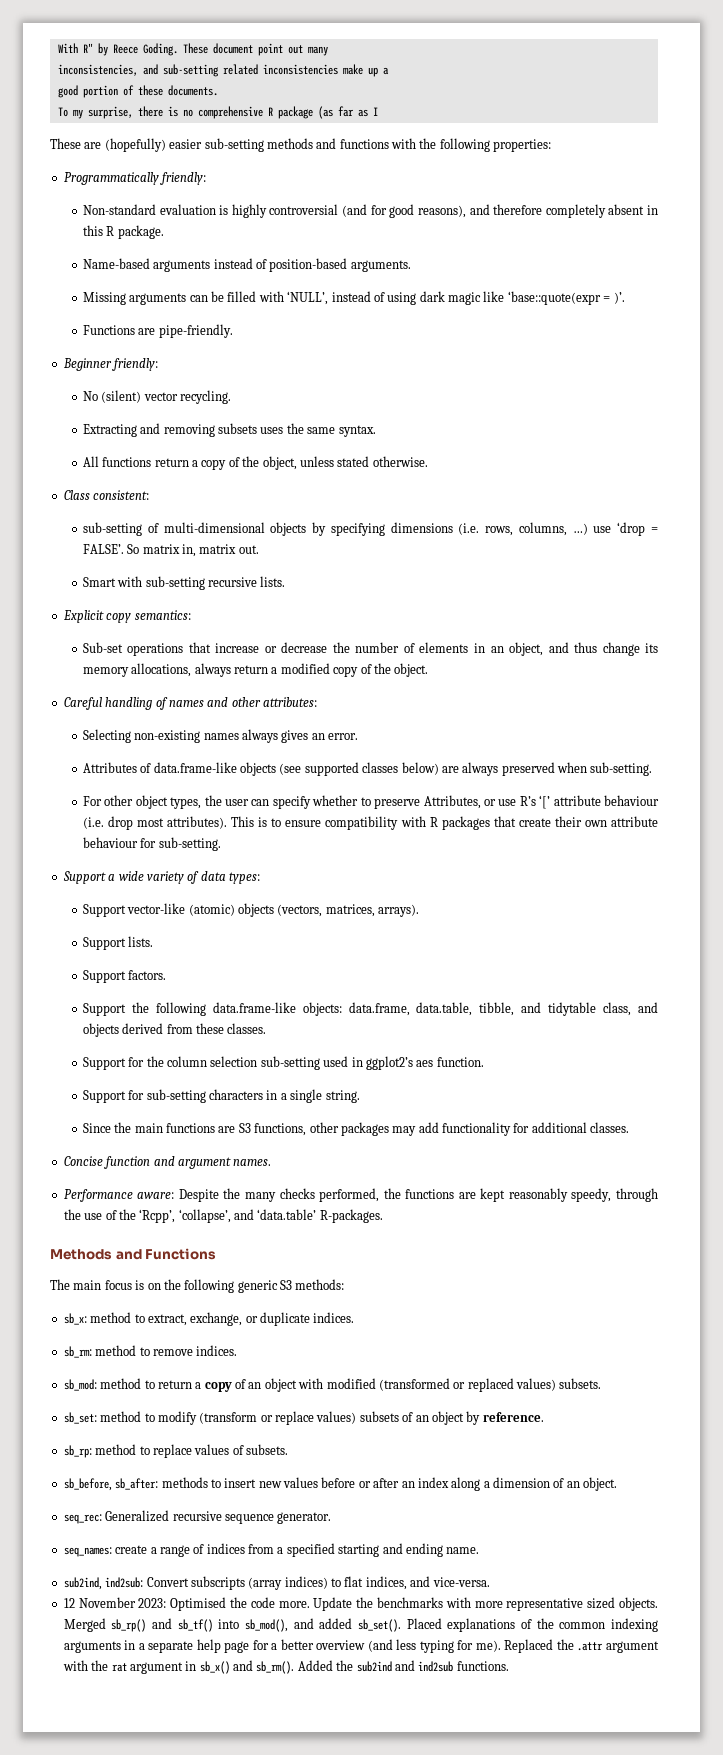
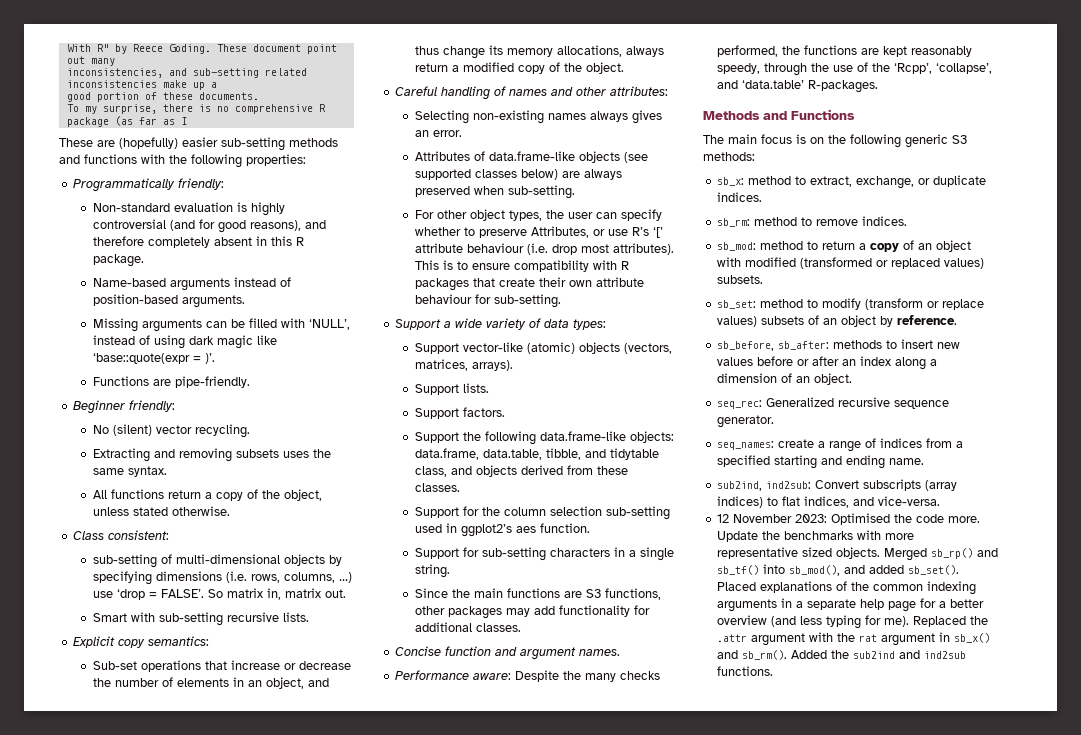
[63,1444,288,1458] // sb_rp: method to replace values of subsets. -> (957, 320) none

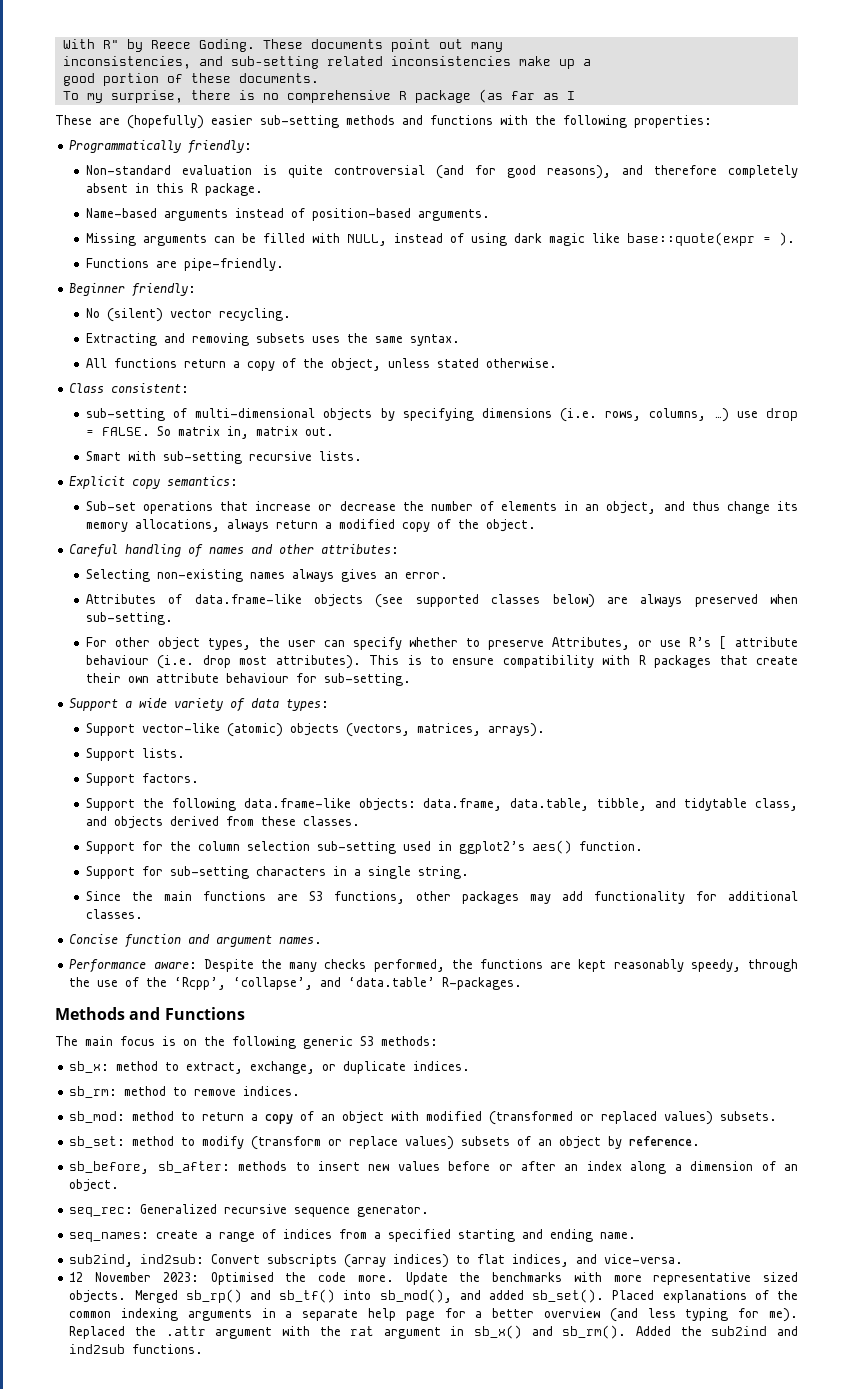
[252,44,301,52] document -> [310,39,383,49] documents
[250,202,285,216] highly -> [287,165,323,178] quite
[308,319,350,330] ‘NULL’, -> [346,234,387,246] NULL,
[92,353,215,364] ‘base::quote(expr = )’. -> [626,232,795,246] base::quote(expr = ).
[116,589,204,600] ‘drop = FALSE’. -> [766,408,798,421] [85,427,150,436] drop = FALSE.
[652,227,663,238] ‘[’ -> [719,636,728,649] [
[515,526,536,533] aes -> [531,840,572,854] aes()

